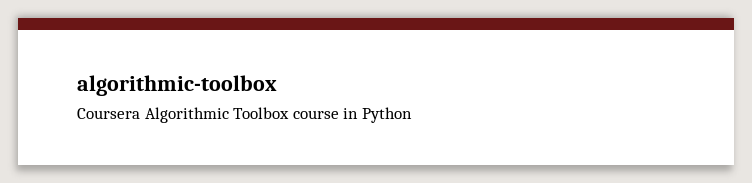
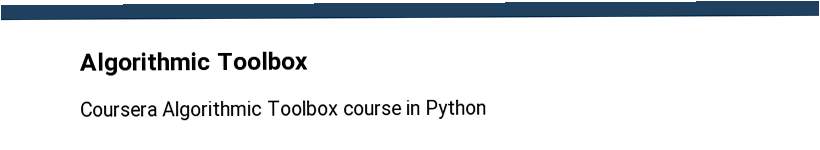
[77,75,277,96] algorithmic-toolbox -> [79,51,308,76] Algorithmic Toolbox

